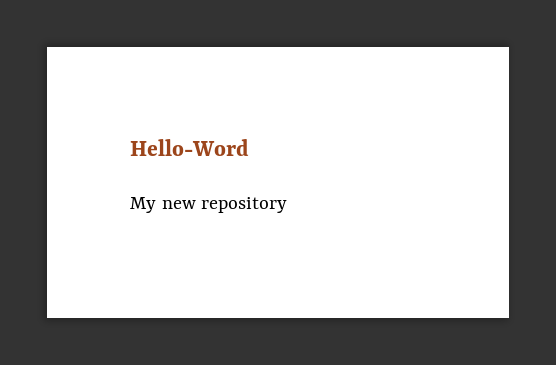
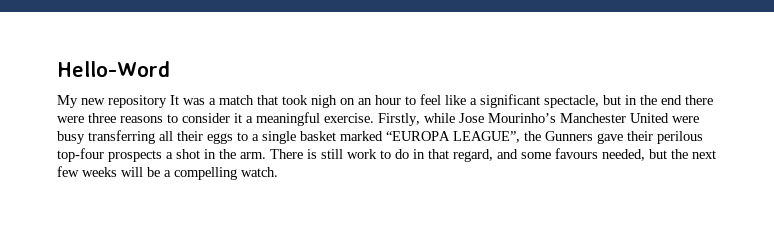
(288, 205) none -> [170,94,713,108] [57,112,699,126] [57,130,703,144] [57,148,716,162] [57,166,278,180] It was a match that took nigh on an hour to feel like a significant spectacle, but in the end there were three reasons to consider it a meaningful exercise. Firstly, while Jose Mourinho’s Manchester United were busy transferring all their eggs to a single basket marked “EUROPA LEAGUE”, the Gunners gave their perilous top-four prospects a shot in the arm. There is still work to do in that regard, and some favours needed, but the next few weeks will be a compelling watch.

